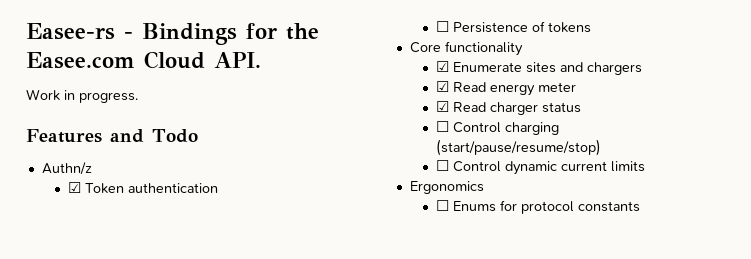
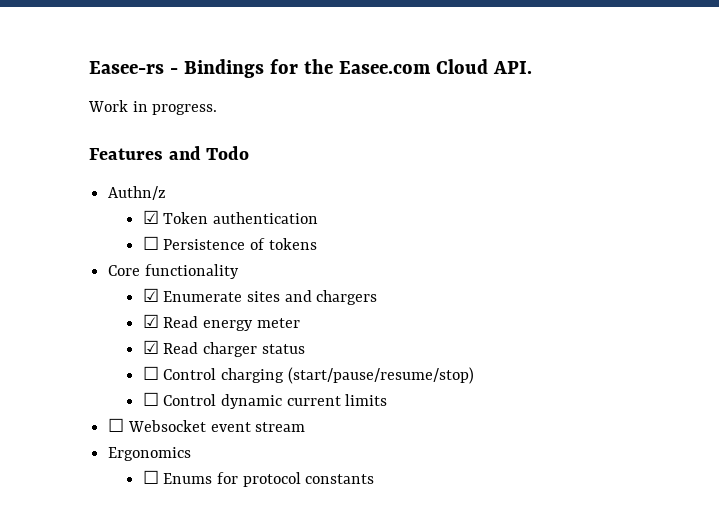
(645, 166) none -> [108,418,306,432] // ☐ Websocket event stream

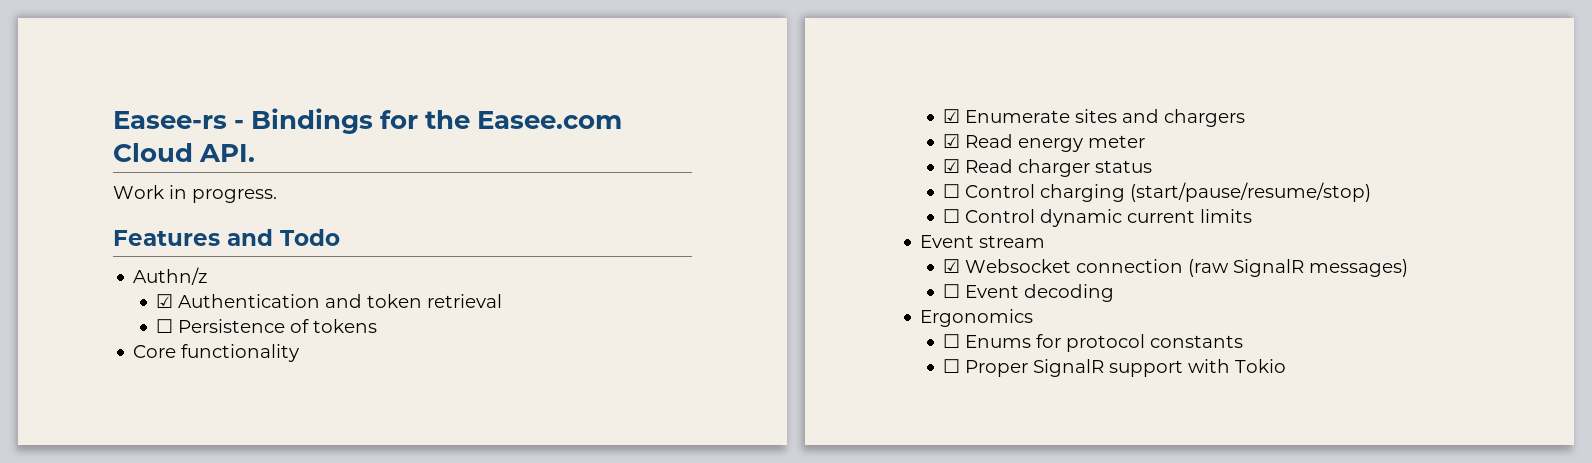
[163,212,319,224] Token authentication -> [178,294,503,308] Authentication and token retrieval
[108,418,306,432] ☐ Websocket event stream -> [920,235,1046,248] [943,259,1409,277] [943,284,1115,302] Event stream // ☑ Websocket connection (raw SignalR messages) // ☐ Event decoding
(375, 479) none -> [943,359,1287,377] // ☐ Proper SignalR support with Tokio

